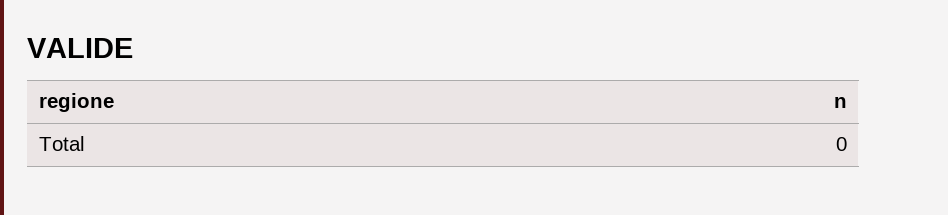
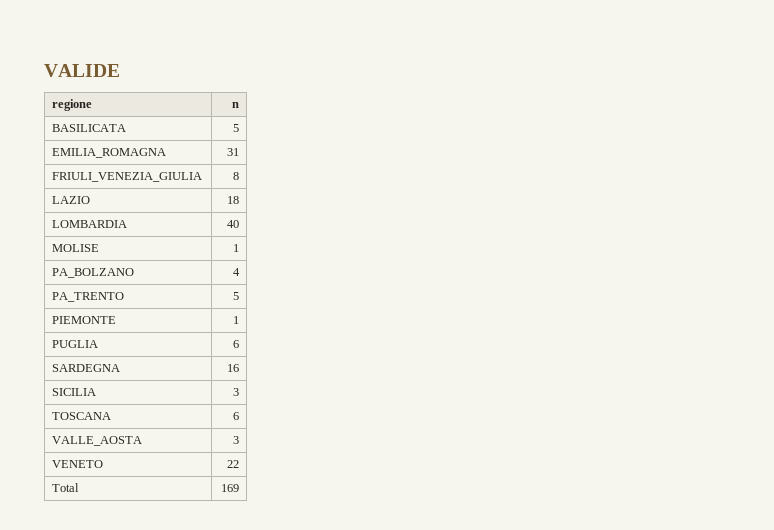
(848, 102) none -> [52,124,127,132] [232,124,239,132] [52,148,167,158] [226,148,239,156] [52,172,203,182] [232,172,239,180] [52,196,91,204] [226,196,239,204] [52,220,128,228] [226,220,239,228] [52,244,100,252] [232,244,239,252] [52,268,135,278] [232,268,240,276] [52,292,125,302] [232,292,239,300] [52,316,117,324] [232,316,239,324] [52,340,99,348] [232,340,239,348] [52,364,121,372] [226,364,239,372] [52,388,97,396] [232,388,239,396] [52,412,112,420] [232,412,239,420] [52,436,143,446] [232,436,239,444] [52,460,104,468] [226,460,239,468] // BASILICATA | 5 // EMILIA_ROMAGNA | 31 // FRIULI_VENEZIA_GIULIA | 8 // LAZIO | 18 // LOMBARDIA | 40 // MOLISE | 1 // PA_BOLZANO | 4 // PA_TRENTO | 5 // PIEMONTE | 1 // PUGLIA | 6 // SARDEGNA | 16 // SICILIA | 3 // TOSCANA | 6 // VALLE_AOSTA | 3 // VENETO | 22
[836,137,848,151] 0 -> [220,484,239,492] 169

